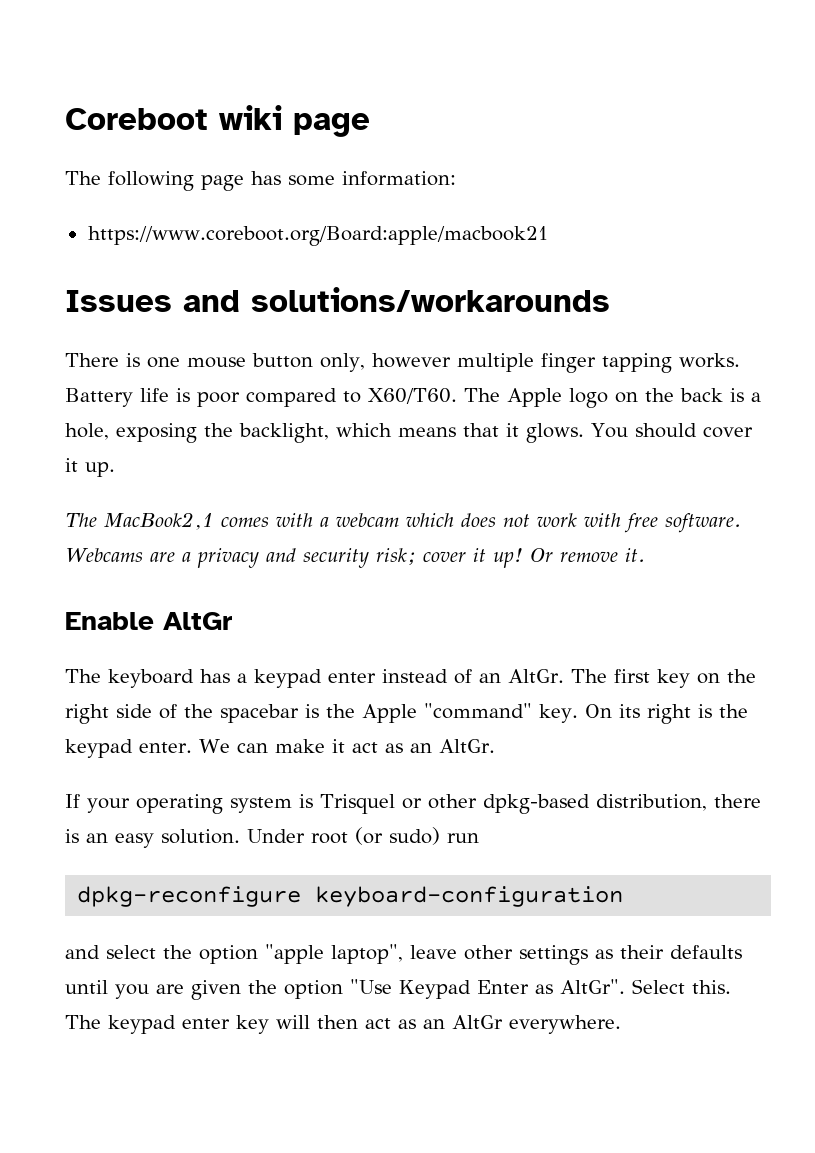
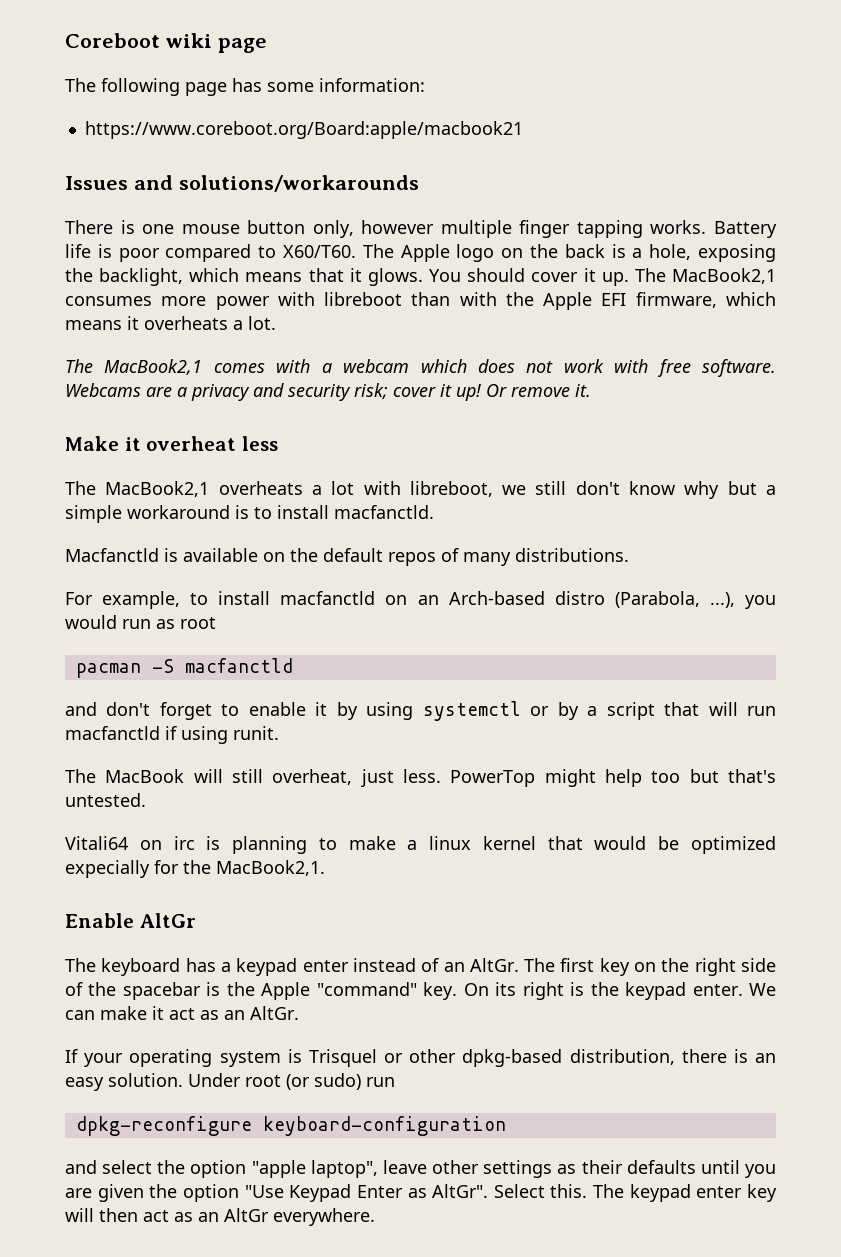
(115, 469) none -> [634,268,776,284] [65,292,776,310] [65,316,276,330] The MacBook2,1 consumes more power with libreboot than with the Apple EFI firmware, which means it overheats a lot.
(645, 555) none -> [65,436,278,451] [65,481,776,499] [65,505,434,523] [65,548,629,566] [65,591,776,609] [65,615,216,629] [75,658,293,678] [65,701,776,721] [65,726,279,744] [65,769,777,787] [65,793,146,807] [65,836,776,854] [65,860,325,878] // Make it overheat less // The MacBook2,1 overheats a lot with libreboot, we still don't know why but a simple workaround is to install macfanctld. // Macfanctld is available on the default repos of many distributions. // For example, to install macfanctld on an Arch-based distro (Parabola, ...), you would run as root // pacman -S macfanctld // and don't forget to enable it by using systemctl or by a script that will run macfanctld if using runit. // The MacBook will still overheat, just less. PowerTop might help too but that's untested. // Vitali64 on irc is planning to make a linux kernel that would be optimized expecially for the MacBook2,1.

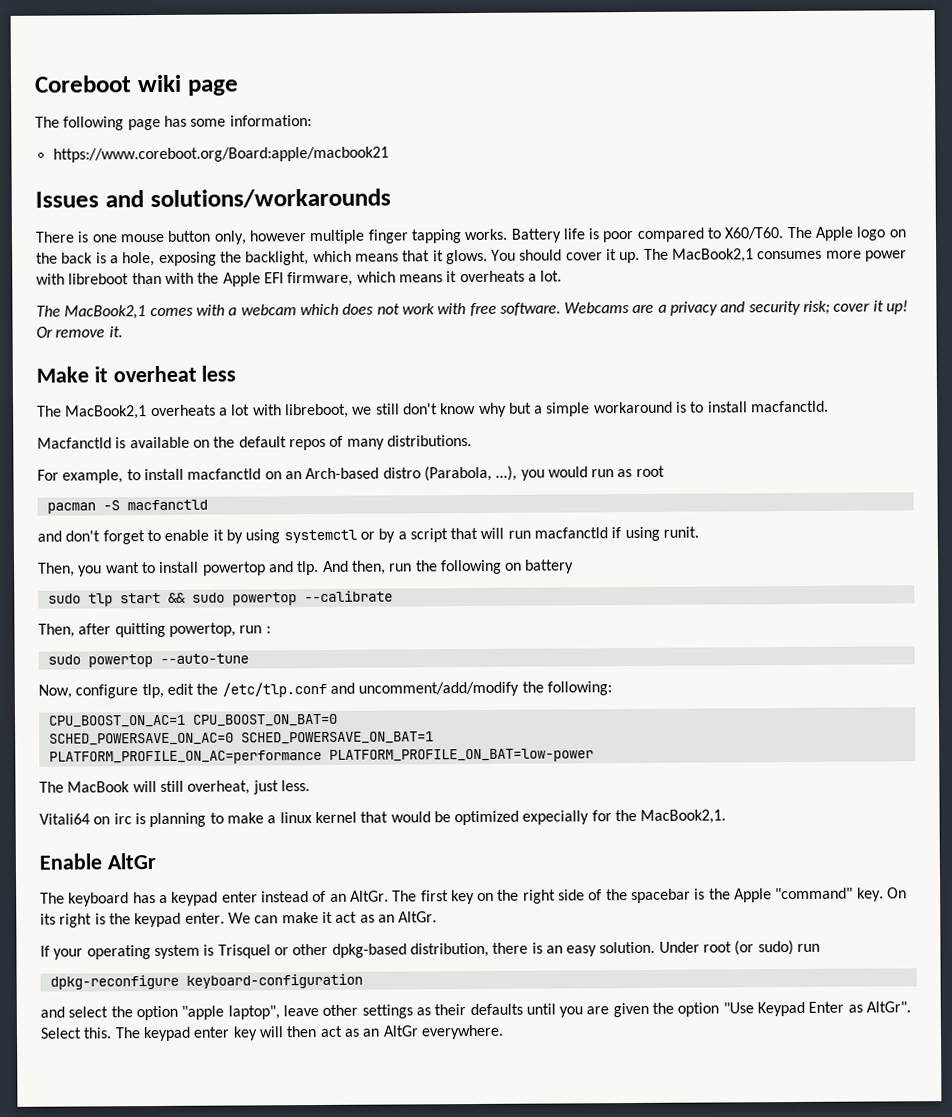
(279, 733) none -> [38,559,575,577] [47,590,393,607] [38,622,271,638] [47,653,249,668] [38,681,612,699] [47,713,338,728] [48,731,434,746] [48,748,594,765] // Then, you want to install powertop and tlp. And then, run the following on battery // sudo tlp start && sudo powertop --calibrate // Then, after quitting powertop, run : // sudo powertop --auto-tune // Now, configure tlp, edit the /etc/tlp.conf and uncomment/add/modify the following: // CPU_BOOST_ON_AC=1 CPU_BOOST_ON_BAT=0 // SCHED_POWERSAVE_ON_AC=0 SCHED_POWERSAVE_ON_BAT=1 // PLATFORM_PROFILE_ON_AC=performance PLATFORM_PROFILE_ON_BAT=low-power
[450,769,777,787] [65,793,146,807] PowerTop might help too but that's untested. -> (310, 786) none

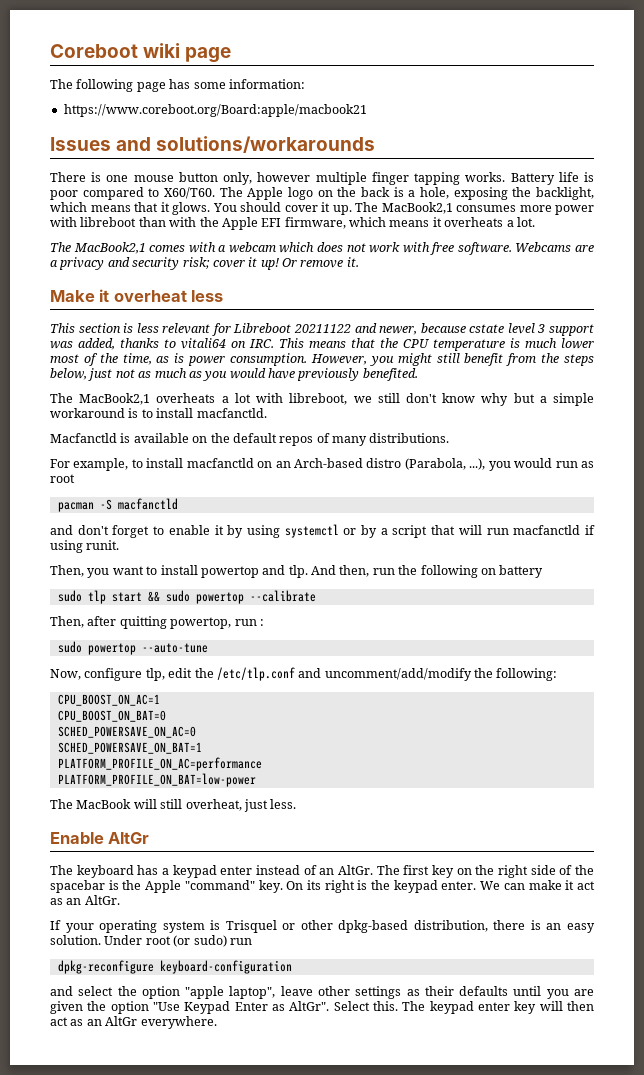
(237, 373) none -> [50,323,594,336] [50,338,594,351] [50,353,595,366] [50,368,418,381] // This section is less relevant for Libreboot 20211122 and newer, because cstate level 3 support was added, thanks to vitali64 on IRC. This means that the CPU temperature is much lower most of the time, as is power consumption. However, you might still benefit from the steps below, just not as much as you would have previously benefited.
(186, 721) none -> (160, 700) //
(234, 739) none -> (196, 732) //
(322, 757) none -> (262, 764) //
[39,809,727,828] // Vitali64 on irc is planning to make a linux kernel that would be optimized expecially for the MacBook2,1. -> (297, 804) none

